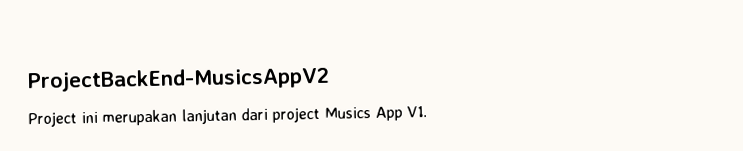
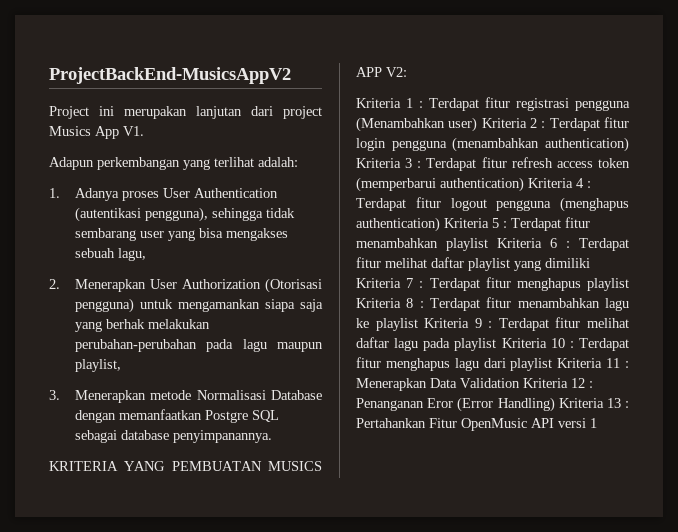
(427, 112) none -> [49,157,298,170] [49,188,279,201] [75,207,296,222] [75,228,289,241] [75,248,147,261] [49,278,322,293] [75,298,323,313] [75,319,211,332] [75,339,323,352] [75,359,122,372] [49,390,322,403] [75,409,280,423] [75,430,273,443] [49,461,322,471] [356,67,407,77] [356,97,630,111] [356,117,629,132] [356,137,629,152] [356,157,630,171] [356,177,591,192] [356,197,629,212] [356,217,590,232] [356,238,629,251] [356,257,590,271] [356,277,629,291] [356,297,629,311] [356,317,629,331] [356,337,629,351] [356,357,629,371] [356,378,593,391] [356,397,629,412] [356,418,597,431] // Adapun perkembangan yang terlihat adalah: // 1. Adanya proses User Authentication (autentikasi pengguna), sehingga tidak sembarang user yang bisa mengakses sebuah lagu, // 2. Menerapkan User Authorization (Otorisasi pengguna) untuk mengamankan siapa saja yang berhak melakukan perubahan-perubahan pada lagu maupun playlist, // 3. Menerapkan metode Normalisasi Database dengan memanfaatkan Postgre SQL sebagai database penyimpanannya. // KRITERIA YANG PEMBUATAN MUSICS APP V2: // Kriteria 1 : Terdapat fitur registrasi pengguna (Menambahkan user) Kriteria 2 : Terdapat fitur login pengguna (menambahkan authentication) Kriteria 3 : Terdapat fitur refresh access token (memperbarui authentication) Kriteria 4 : Terdapat fitur logout pengguna (menghapus authentication) Kriteria 5 : Terdapat fitur menambahkan playlist Kriteria 6 : Terdapat fitur melihat daftar playlist yang dimiliki Kriteria 7 : Terdapat fitur menghapus playlist Kriteria 8 : Terdapat fitur menambahkan lagu ke playlist Kriteria 9 : Terdapat fitur melihat daftar lagu pada playlist Kriteria 10 : Terdapat fitur menghapus lagu dari playlist Kriteria 11 : Menerapkan Data Validation Kriteria 12 : Penanganan Eror (Error Handling) Kriteria 13 : Pertahankan Fitur OpenMusic API versi 1

